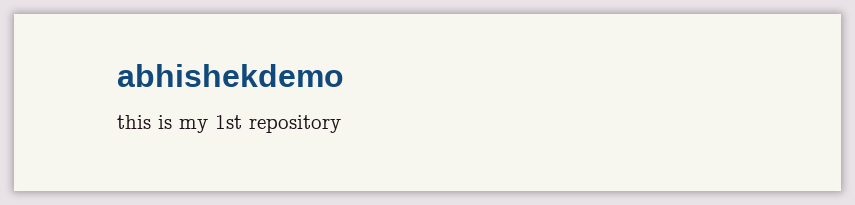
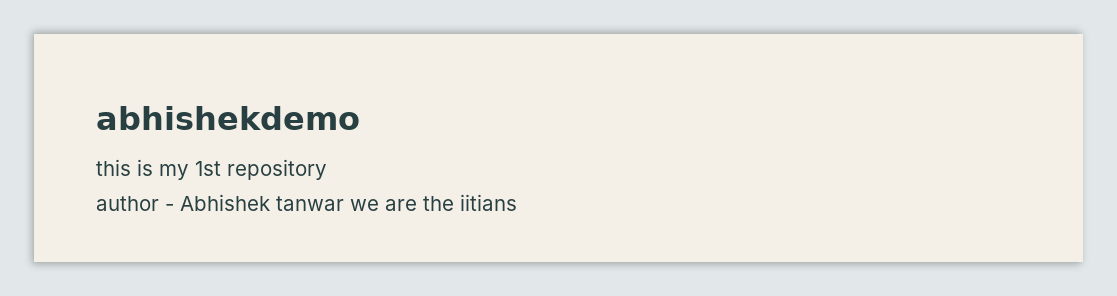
(341, 124) none -> [96,194,517,211] // author - Abhishek tanwar we are the iitians

